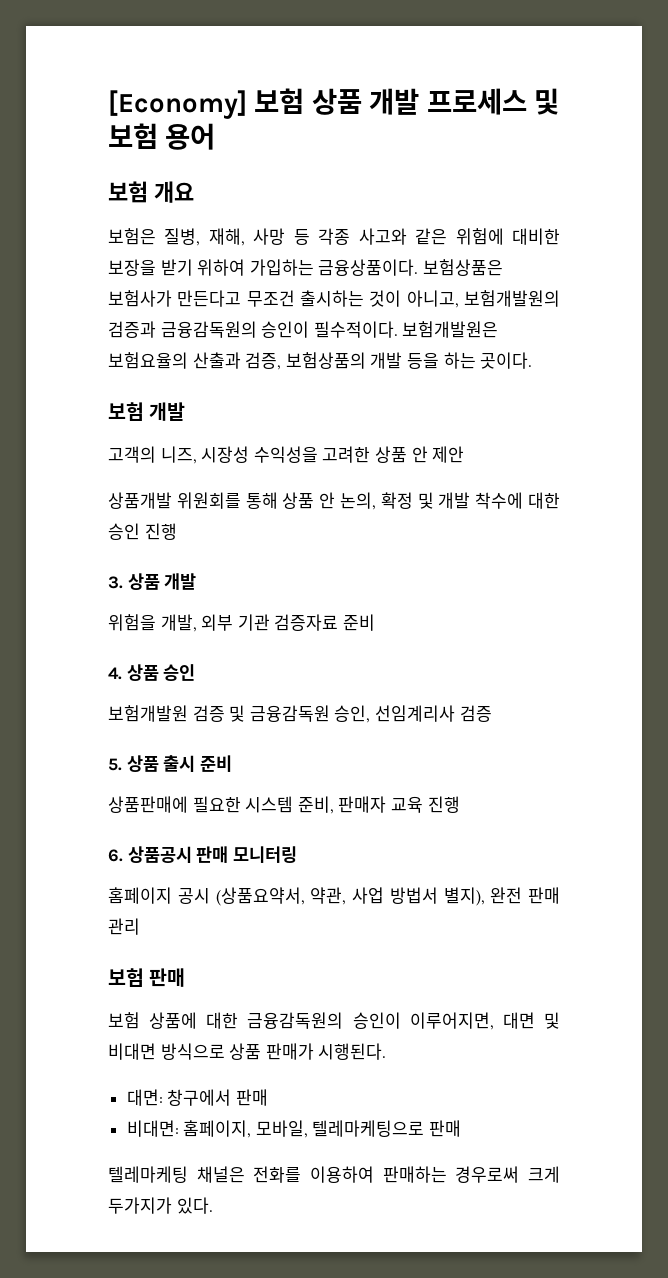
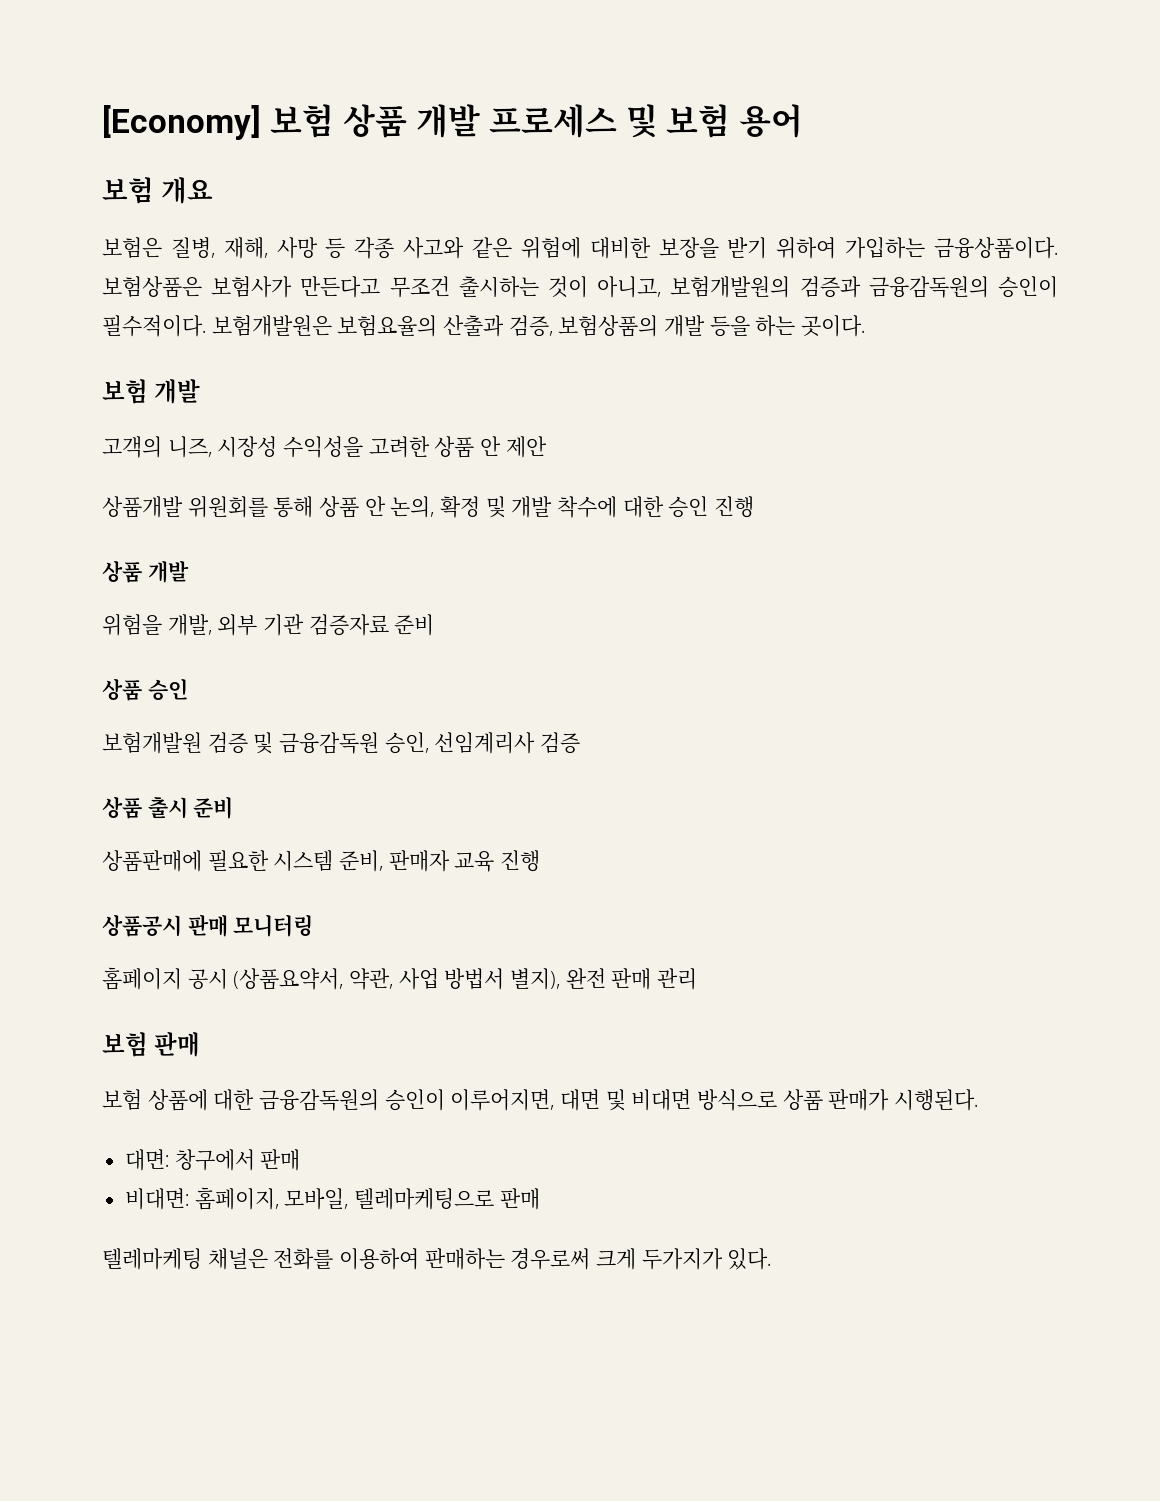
[108,576,123,589] 3. -> (755, 507) none
[108,667,122,680] 4. -> (435, 625) none
[108,758,122,771] 5. -> (581, 743) none
[108,849,123,862] 6. -> (541, 861) none

